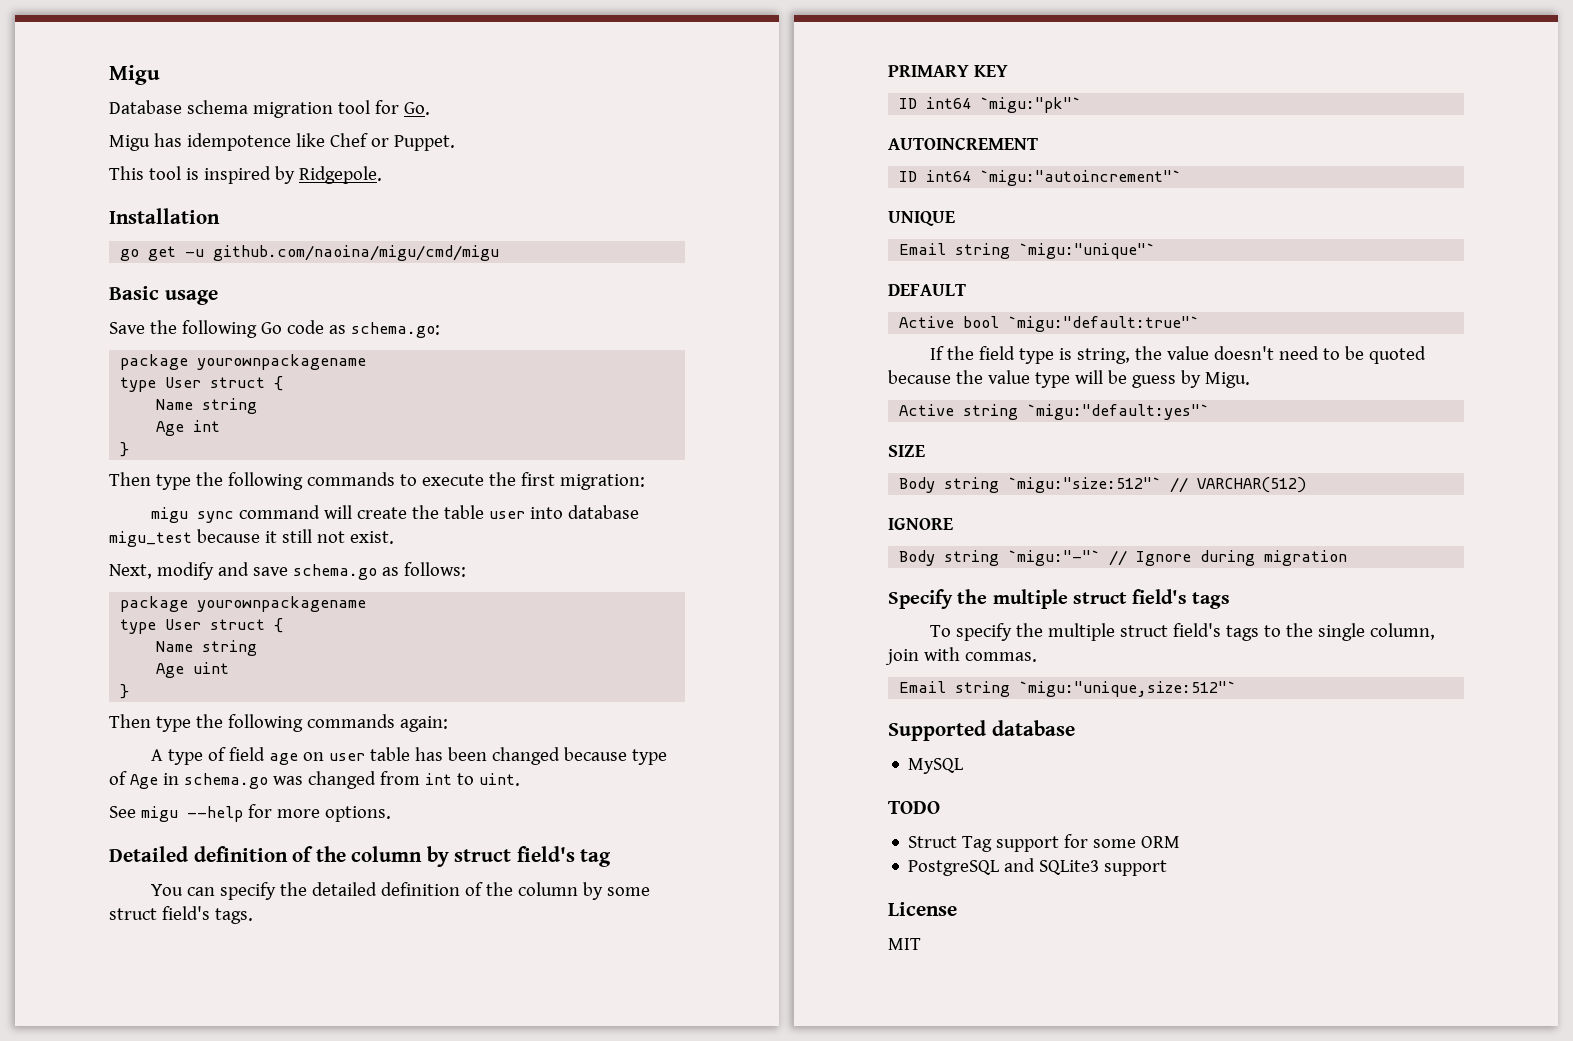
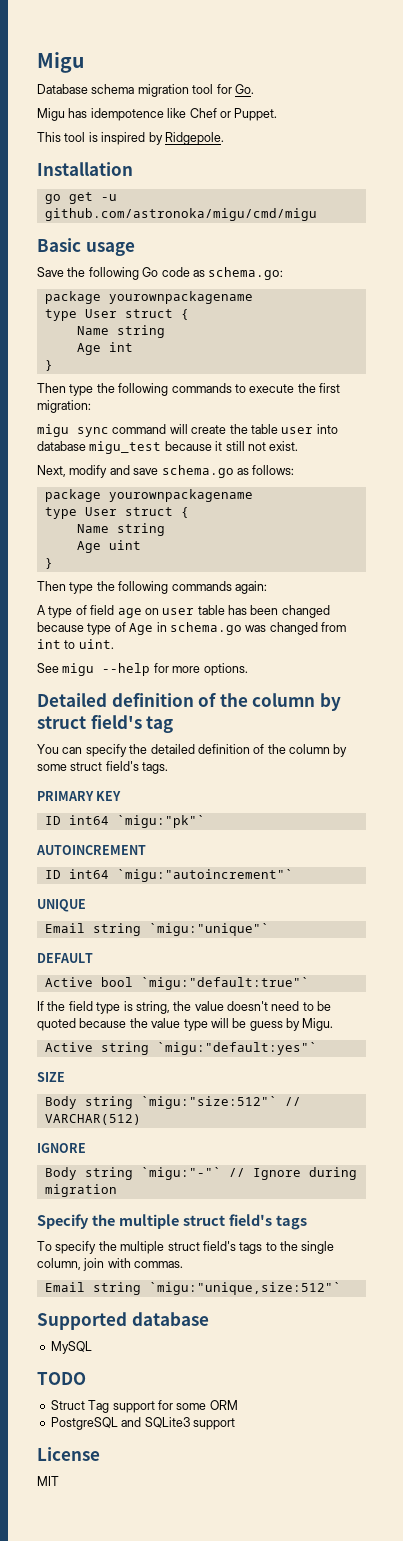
[213,245,500,261] github.com/naoina/migu/cmd/migu -> [44,208,317,221] github.com/astronoka/migu/cmd/migu

